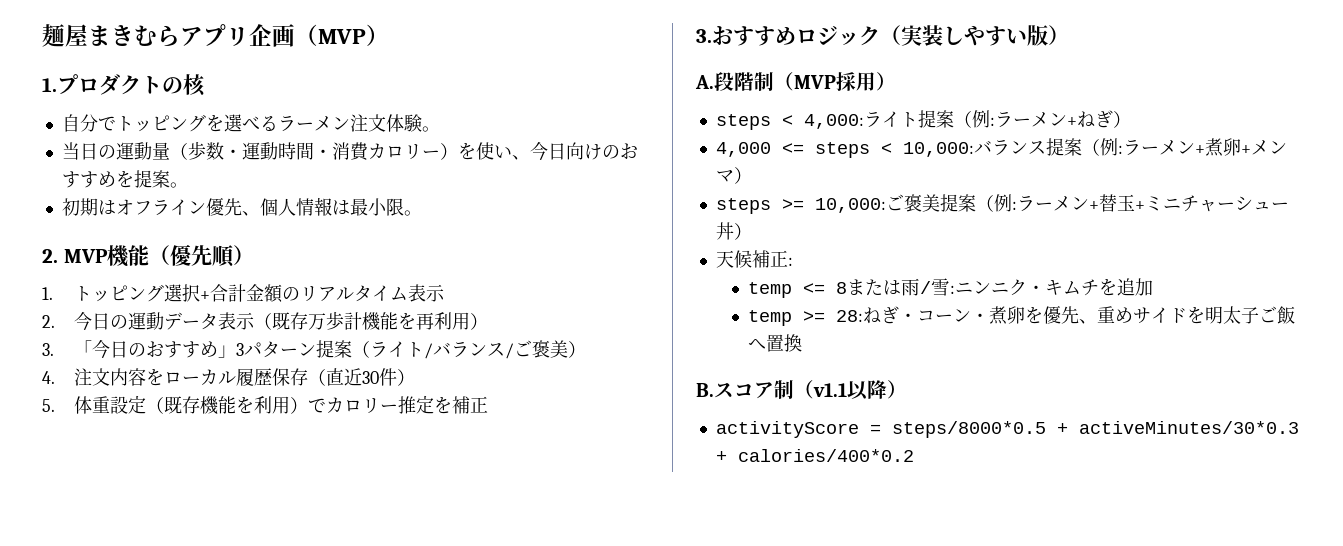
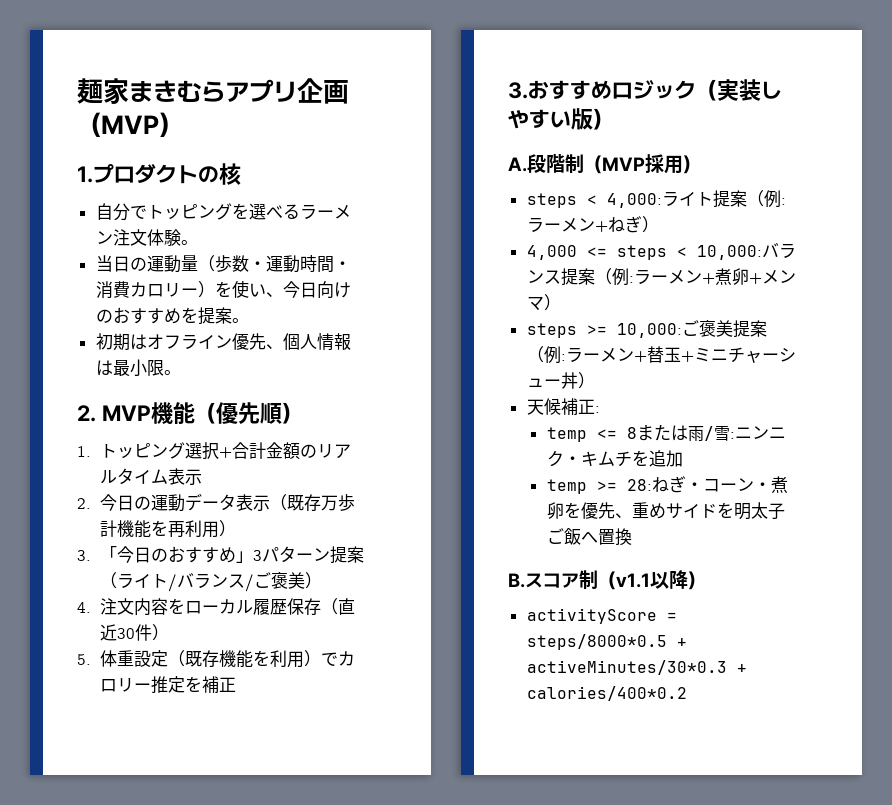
[65,24,88,47] 屋 -> [103,78,129,104] 家

